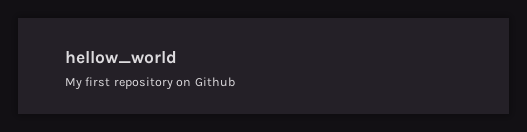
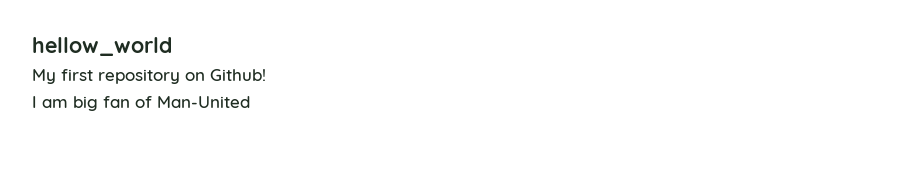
[194,77,235,87] Github -> [210,69,266,81] [32,96,250,111] Github! // I am big fan of Man-United

